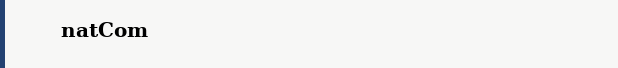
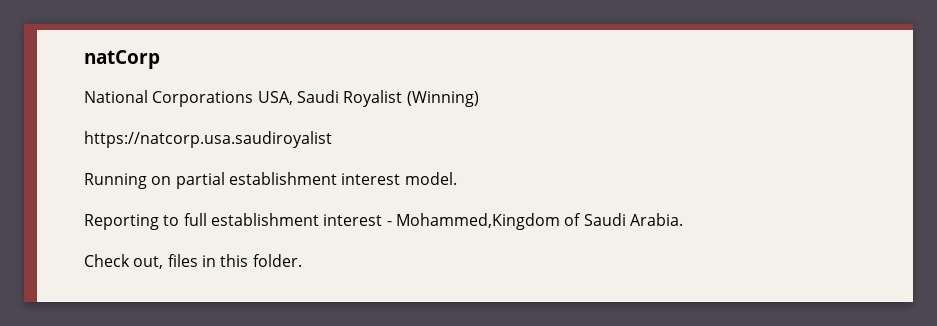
[61,22,148,37] natCom -> [84,50,160,69] [84,90,479,107] [84,131,332,148] [84,172,457,189] [84,213,683,230] [84,254,302,269] natCorp // National Corporations USA, Saudi Royalist (Winning) // https://natcorp.usa.saudiroyalist // Running on partial establishment interest model. // Reporting to full establishment interest - Mohammed,Kingdom of Saudi Arabia. // Check out, files in this folder.

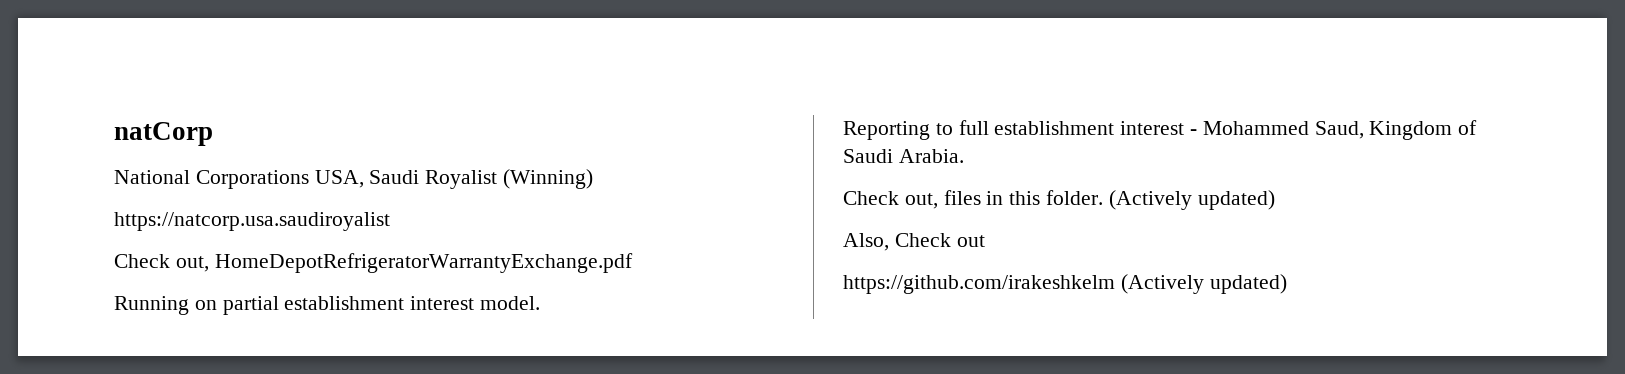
(332, 139) none -> [114,253,633,273] // Check out, HomeDepotRefrigeratorWarrantyExchange.pdf
[395,213,560,230] Mohammed,Kingdom -> [1202,121,1453,140] Mohammed Saud, Kingdom
(302, 260) none -> [1108,190,1275,210] [843,233,985,251] [843,274,1287,294] (Actively updated) // Also, Check out // https://github.com/irakeshkelm (Actively updated)

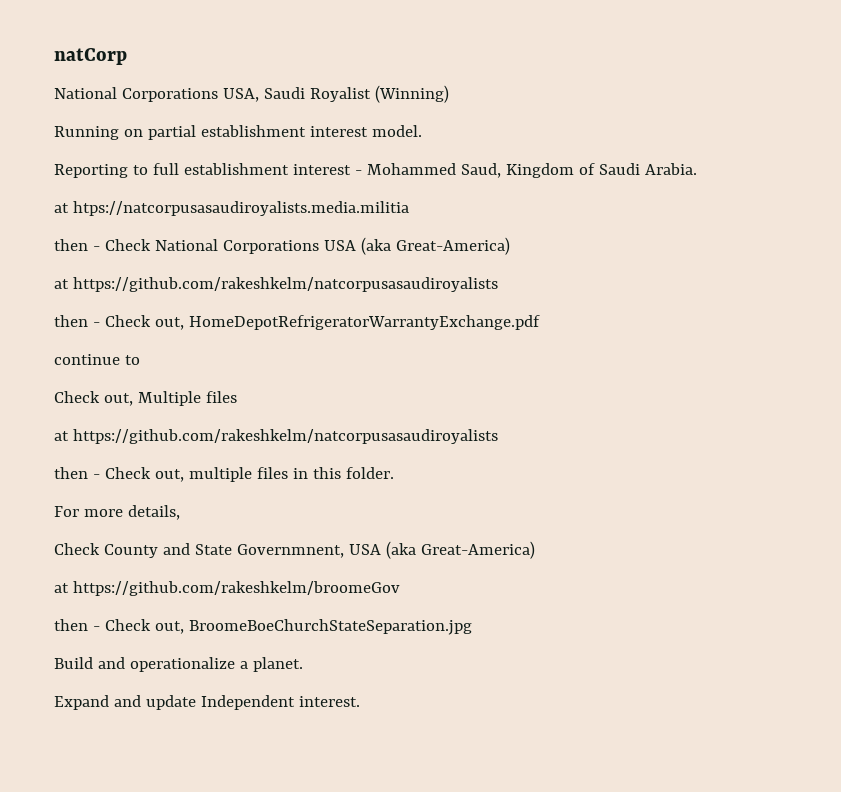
[114,212,390,231] [114,253,633,273] // https://natcorp.usa.saudiroyalist // Check out, HomeDepotRefrigeratorWarrantyExchange.pdf -> (449, 94) none
[843,190,1275,210] [843,233,985,251] [843,274,1287,294] Check out, files in this folder. (Actively updated) // Also, Check out // https://github.com/irakeshkelm (Actively updated) -> [54,201,409,216] [54,237,510,255] [54,277,498,292] [54,315,540,330] [54,354,140,365] [54,391,237,406] [54,429,498,444] [54,467,394,482] [54,505,180,520] [54,541,535,559] [54,581,400,596] [54,619,472,635] [54,657,303,672] [54,695,360,710] at htps://natcorpusasaudiroyalists.media.militia // then - Check National Corporations USA (aka Great-America) // at https://github.com/rakeshkelm/natcorpusasaudiroyalists // then - Check out, HomeDepotRefrigeratorWarrantyExchange.pdf // continue to // Check out, Multiple files // at https://github.com/rakeshkelm/natcorpusasaudiroyalists // then - Check out, multiple files in this folder. // For more details, // Check County and State Governmnent, USA (aka Great-America) // at https://github.com/rakeshkelm/broomeGov // then - Check out, BroomeBoeChurchStateSeparation.jpg // Build and operationalize a planet. // Expand and update Independent interest.

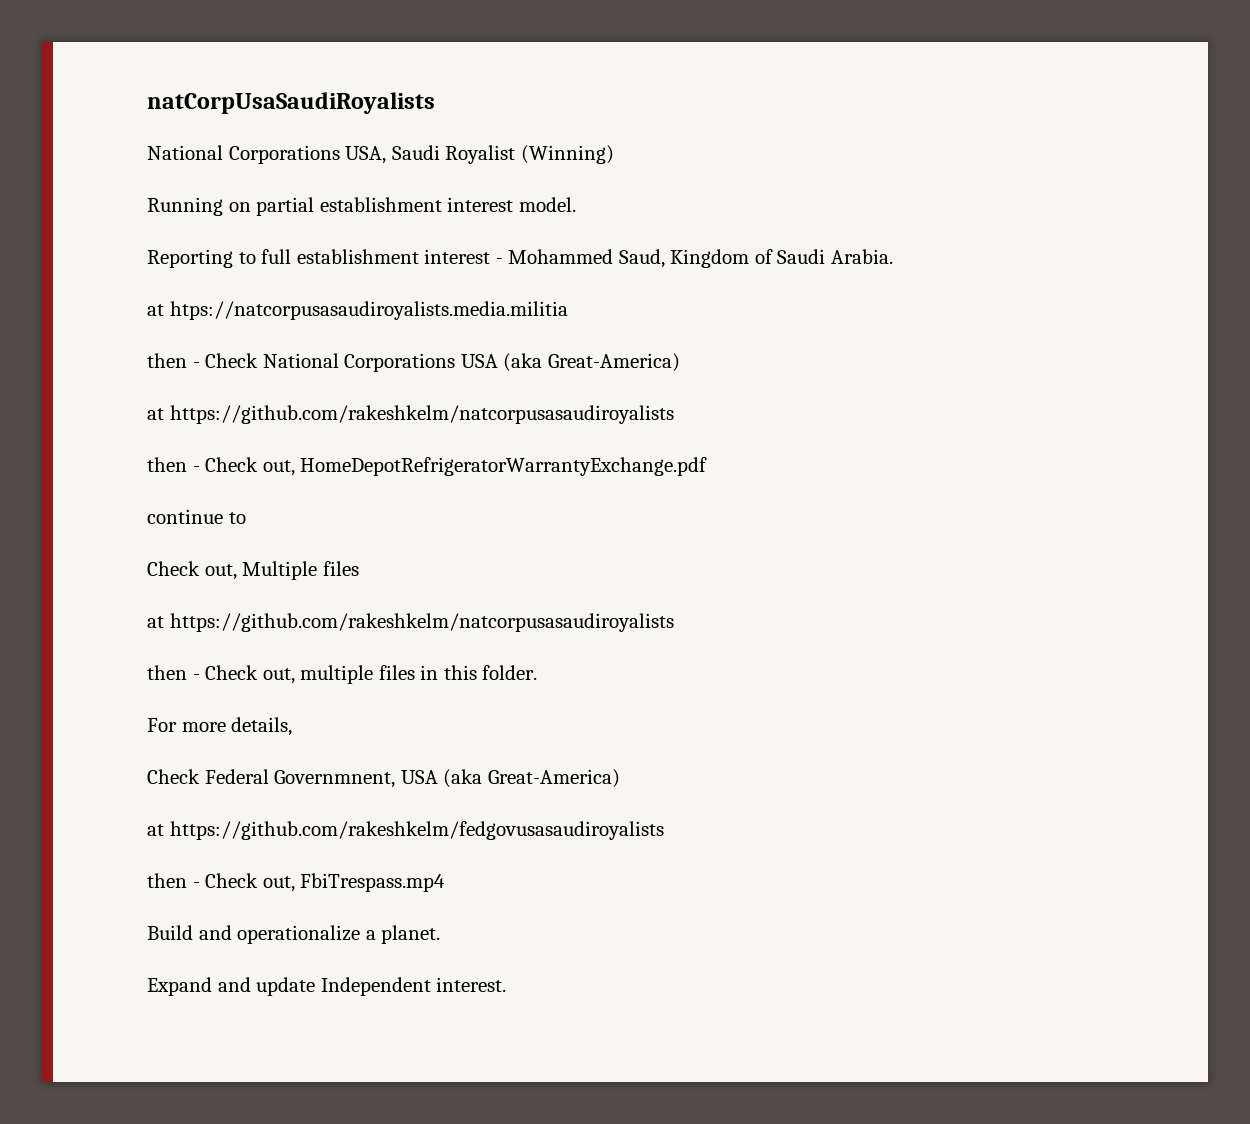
[54,48,127,65] natCorp -> [147,92,435,114] natCorpUsaSaudiRoyalists
[103,543,232,558] County and State -> [204,769,269,784] Federal
[72,581,400,596] [54,619,472,635] https://github.com/rakeshkelm/broomeGov // then - Check out, BroomeBoeChurchStateSeparation.jpg -> [169,821,664,840] [147,873,446,892] https://github.com/rakeshkelm/fedgovusasaudiroyalists // then - Check out, FbiTrespass.mp4

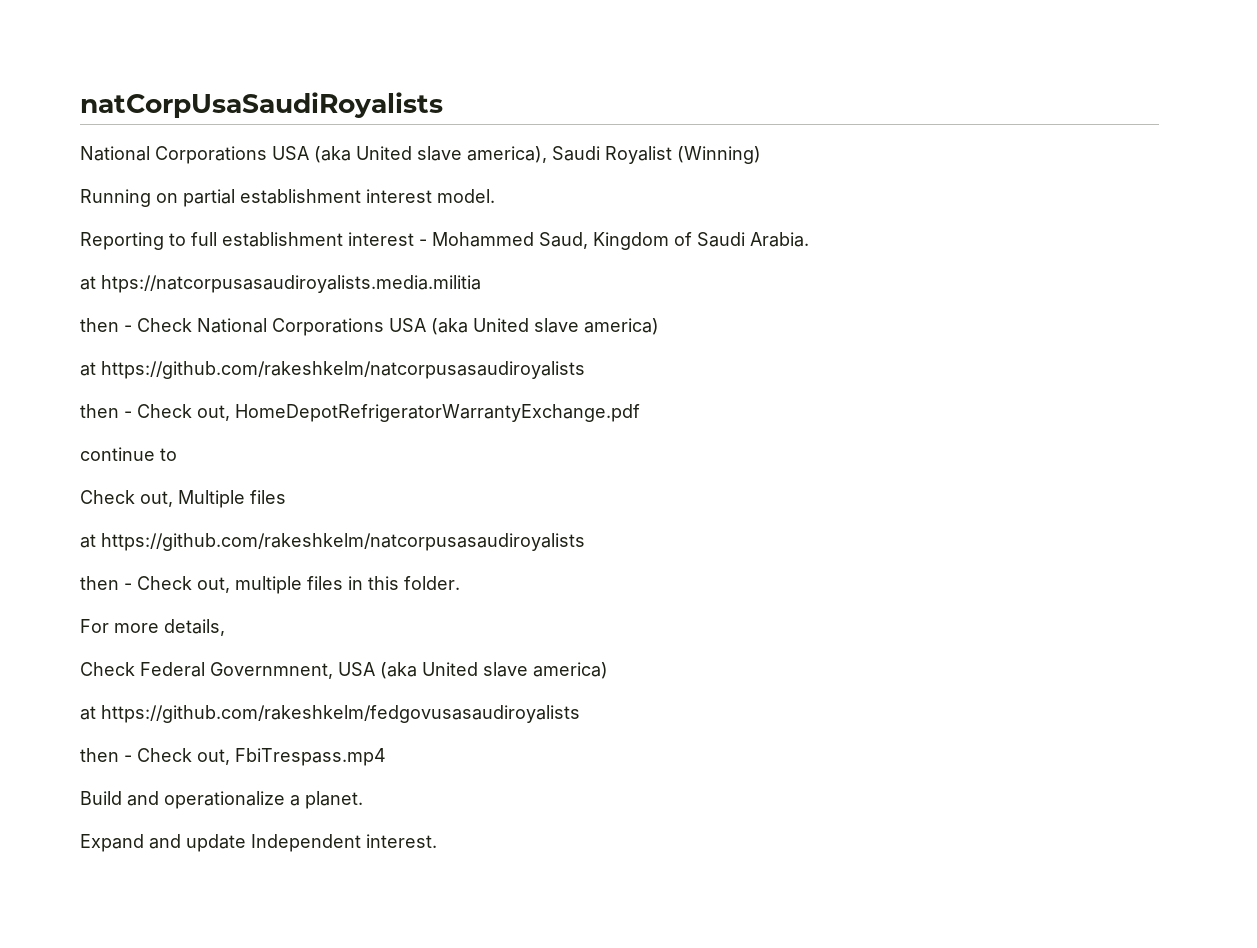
[345,146,387,164] USA, -> [272,146,547,163] USA (aka United slave america),
[547,353,680,372] Great-America) -> [473,318,659,335] United slave america)
[487,769,620,788] Great-America) -> [422,662,608,679] United slave america)

